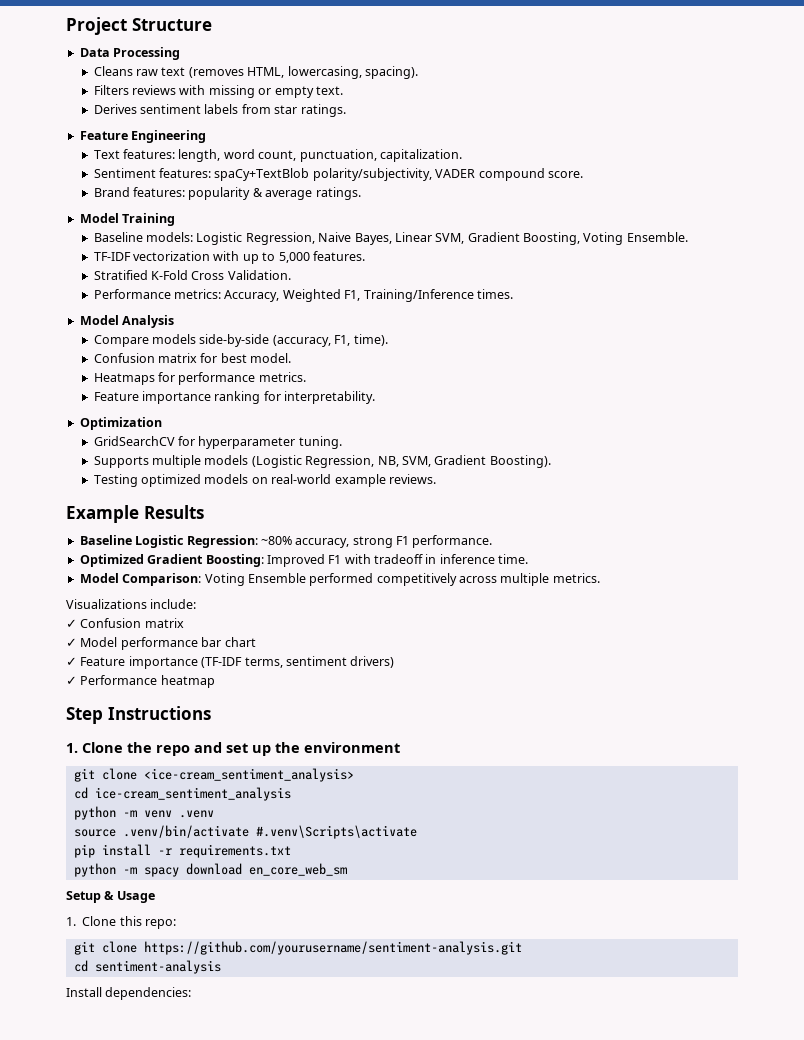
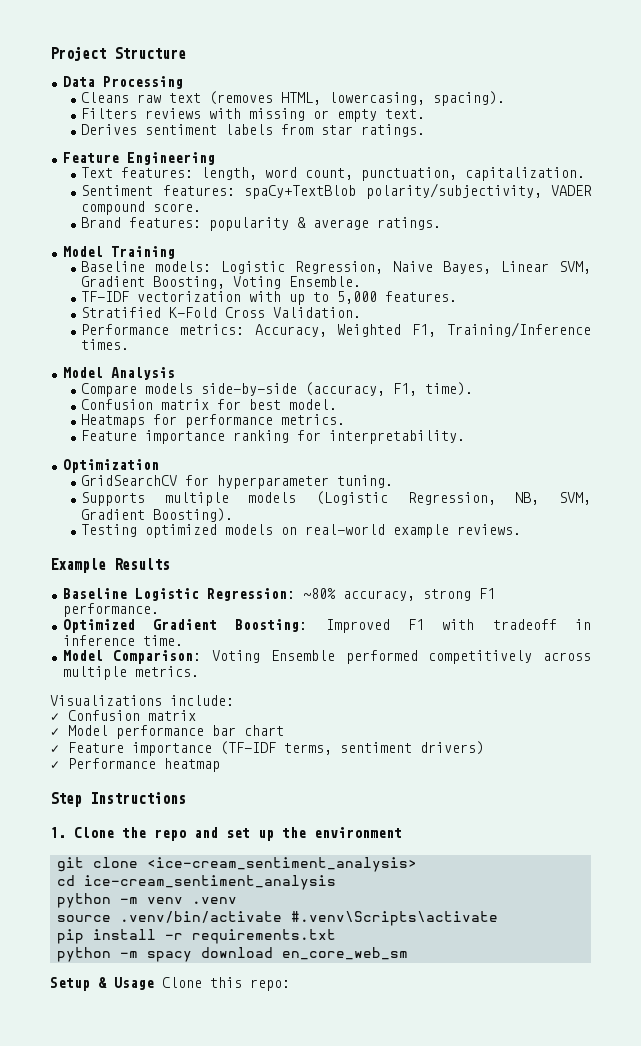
[66,917,76,926] // 1. -> (154, 983) none
[73,941,522,955] [73,960,221,974] [66,987,192,1000] // git clone https://github.com/yourusername/sentiment-analysis.git // cd sentiment-analysis // Install dependencies: -> (290, 985) none

